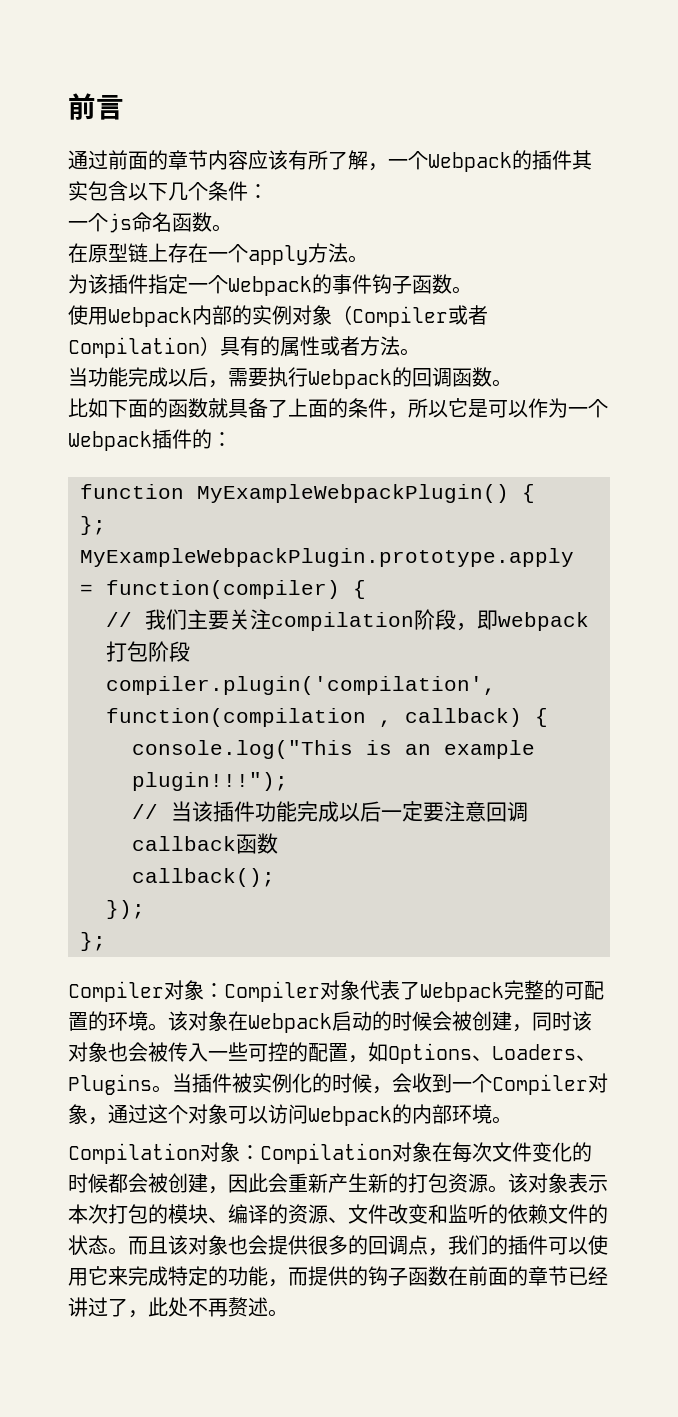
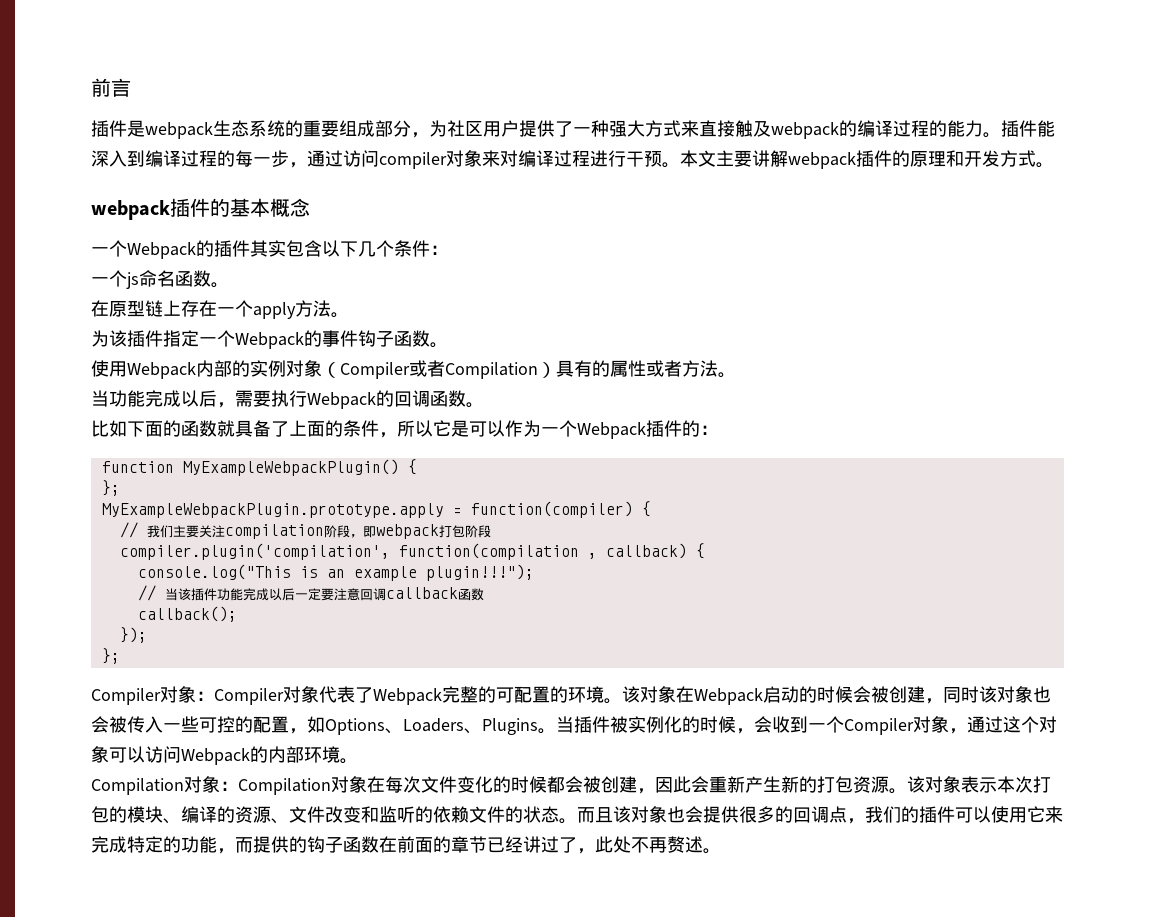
[68,150,388,171] 通过前面的章节内容应该有所了解， -> [91,120,1055,139] [91,150,1054,169] [91,198,310,220] 插件是webpack生态系统的重要组成部分，为社区用户提供了一种强大方式来直接触及webpack的编译过程的能力。插件能深入到编译过程的每一步，通过访问compiler对象来对编译过程进行干预。本文主要讲解webpack插件的原理和开发方式。 // webpack插件的基本概念 //

